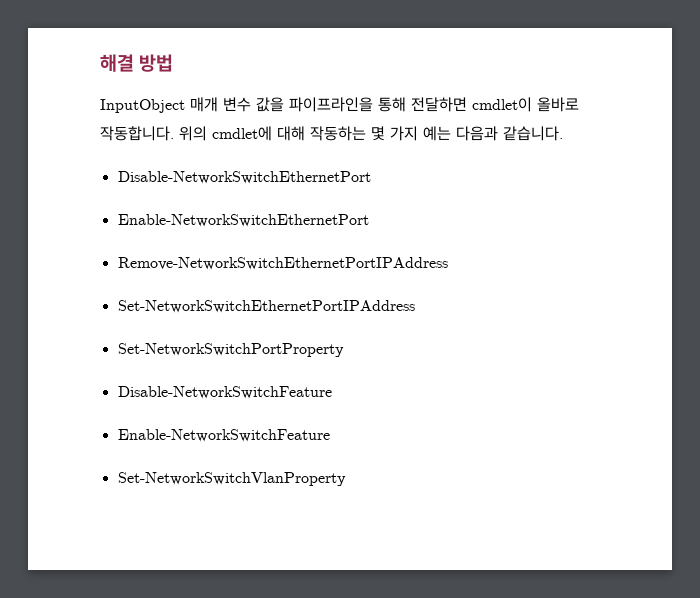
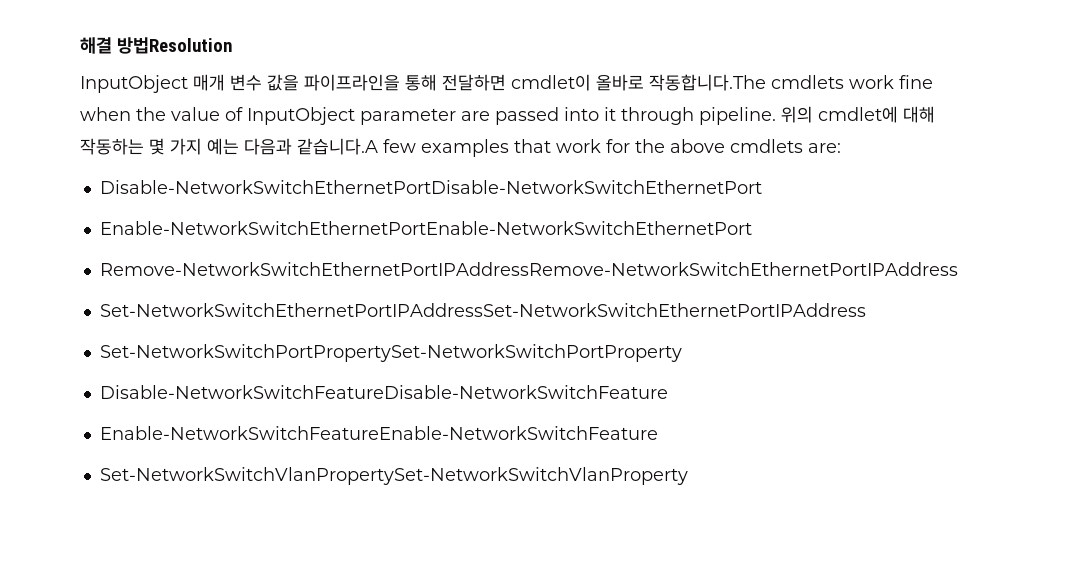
[139,54,174,72] 방법 -> [116,37,232,54] 방법Resolution
[100,126,174,141] 작동합니다. -> [649,74,933,91] [80,107,776,125] 작동합니다.The cmdlets work fine when the value of InputObject parameter are passed into it through pipeline.
[503,126,563,141] [117,171,371,184] [117,214,369,227] [117,257,448,270] [117,300,415,313] [117,343,344,357] [117,386,332,399] [117,429,330,442] [117,472,346,486] 같습니다. // Disable-NetworkSwitchEthernetPort // Enable-NetworkSwitchEthernetPort // Remove-NetworkSwitchEthernetPortIPAddress // Set-NetworkSwitchEthernetPortIPAddress // Set-NetworkSwitchPortProperty // Disable-NetworkSwitchFeature // Enable-NetworkSwitchFeature // Set-NetworkSwitchVlanProperty -> [297,138,841,157] [99,180,762,194] [99,221,752,235] [99,262,958,276] [99,303,866,317] [99,344,682,362] [99,385,668,399] [99,426,658,440] [99,467,688,485] 같습니다.A few examples that work for the above cmdlets are: // Disable-NetworkSwitchEthernetPortDisable-NetworkSwitchEthernetPort // Enable-NetworkSwitchEthernetPortEnable-NetworkSwitchEthernetPort // Remove-NetworkSwitchEthernetPortIPAddressRemove-NetworkSwitchEthernetPortIPAddress // Set-NetworkSwitchEthernetPortIPAddressSet-NetworkSwitchEthernetPortIPAddress // Set-NetworkSwitchPortPropertySet-NetworkSwitchPortProperty // Disable-NetworkSwitchFeatureDisable-NetworkSwitchFeature // Enable-NetworkSwitchFeatureEnable-NetworkSwitchFeature // Set-NetworkSwitchVlanPropertySet-NetworkSwitchVlanProperty

